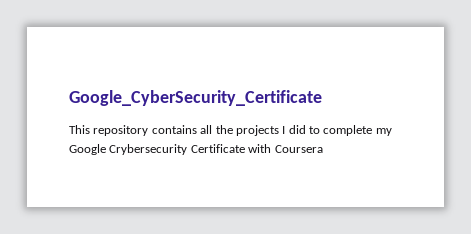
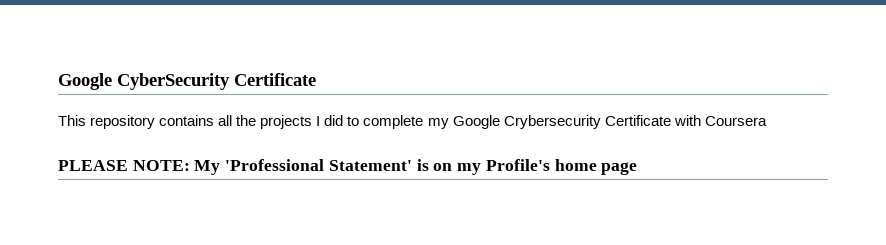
[69,90,322,106] Google_CyberSecurity_Certificate -> [58,73,316,90] Google CyberSecurity Certificate
(323, 149) none -> [58,159,638,175] // PLEASE NOTE: My 'Professional Statement' is on my Profile's home page

